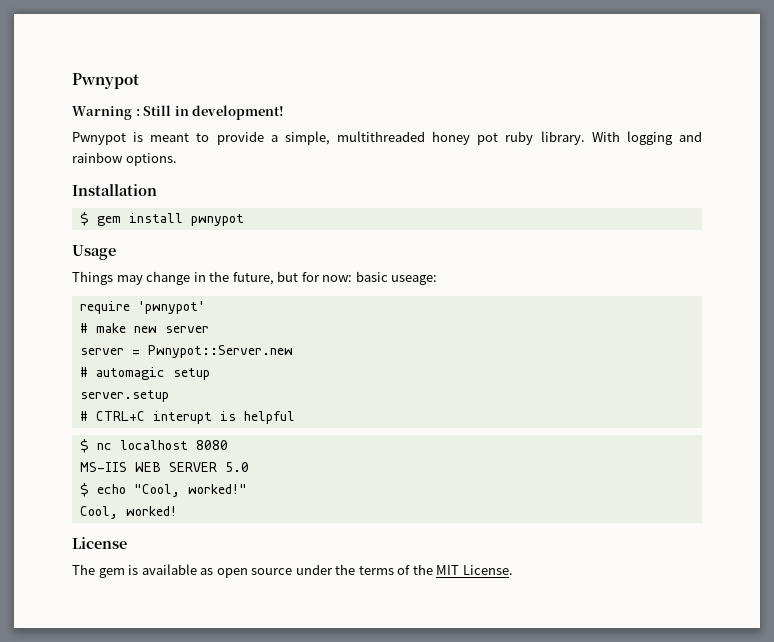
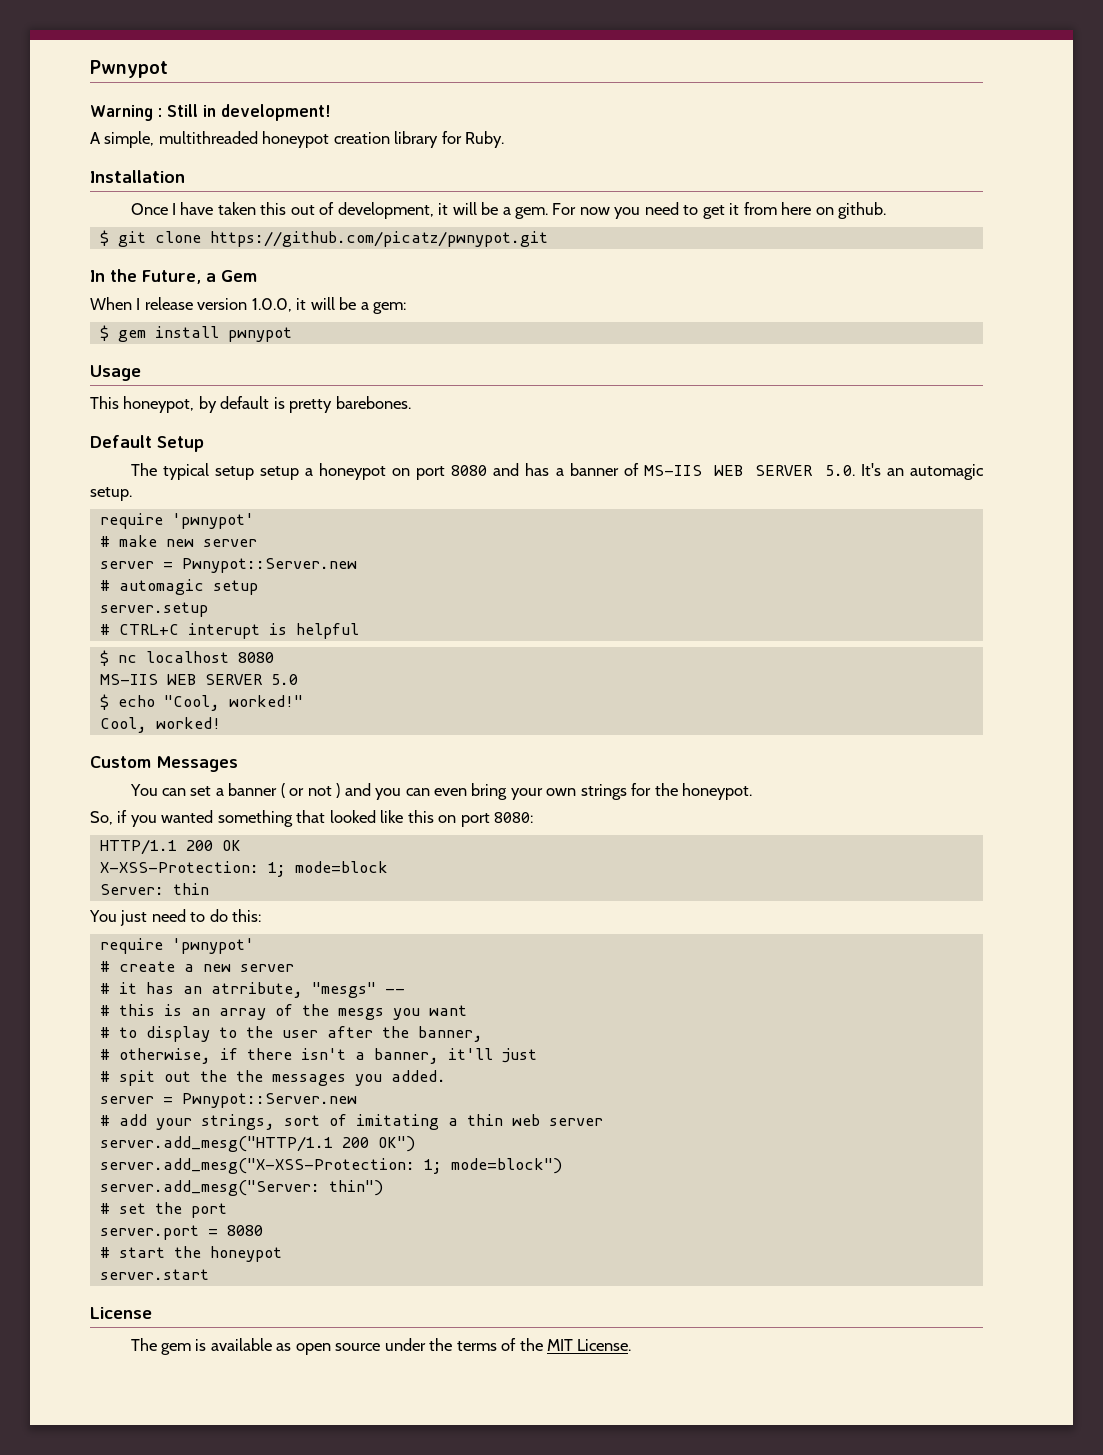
[72,131,702,145] [72,152,177,166] [72,184,157,196] Pwnypot is meant to provide a simple, multithreaded honey pot ruby library. With logging and rainbow options. // Installation -> [90,131,505,148] [90,170,185,183] [130,202,887,219] [99,230,548,247] [90,269,257,284] [90,297,407,314] A simple, multithreaded honeypot creation library for Ruby. // Installation // Once I have taken this out of development, it will be a gem. For now you need to get it from here on github. // $ git clone https://github.com/picatz/pwnypot.git // In the Future, a Gem // When I release version 1.0.0, it will be a gem:
[72,271,438,285] Things may change in the future, but for now: basic useage: -> [90,396,411,413] [90,435,204,452] [130,463,984,480] [90,487,132,501] This honeypot, by default is pretty barebones. // Default Setup // The typical setup setup a honeypot on port 8080 and has a banner of MS-IIS WEB SERVER 5.0. It's an automagic setup.
(177, 511) none -> [90,756,238,772] [129,783,753,800] [90,810,534,827] [99,839,241,855] [99,861,388,877] [99,883,209,895] [89,909,262,926] [99,938,254,954] [99,961,294,972] [99,982,405,998] [99,1004,467,1020] [99,1026,483,1042] [99,1048,537,1064] [99,1070,446,1086] [99,1093,357,1108] [99,1114,603,1130] [99,1136,415,1152] [99,1158,562,1174] [99,1180,383,1196] [99,1202,227,1218] [99,1225,263,1240] [99,1246,282,1262] [99,1269,209,1280] // Custom Messages // You can set a banner ( or not ) and you can even bring your own strings for the honeypot. // So, if you wanted something that looked like this on port 8080: // HTTP/1.1 200 OK // X-XSS-Protection: 1; mode=block // Server: thin // You just need to do this: // require 'pwnypot' // # create a new server // # it has an atrribute, "mesgs" -- // # this is an array of the mesgs you want // # to display to the user after the banner, // # otherwise, if there isn't a banner, it'll just // # spit out the the messages you added. // server = Pwnypot::Server.new // # add your strings, sort of imitating a thin web server // server.add_mesg("HTTP/1.1 200 OK") // server.add_mesg("X-XSS-Protection: 1; mode=block") // server.add_mesg("Server: thin") // # set the port // server.port = 8080 // # start the honeypot // server.start

